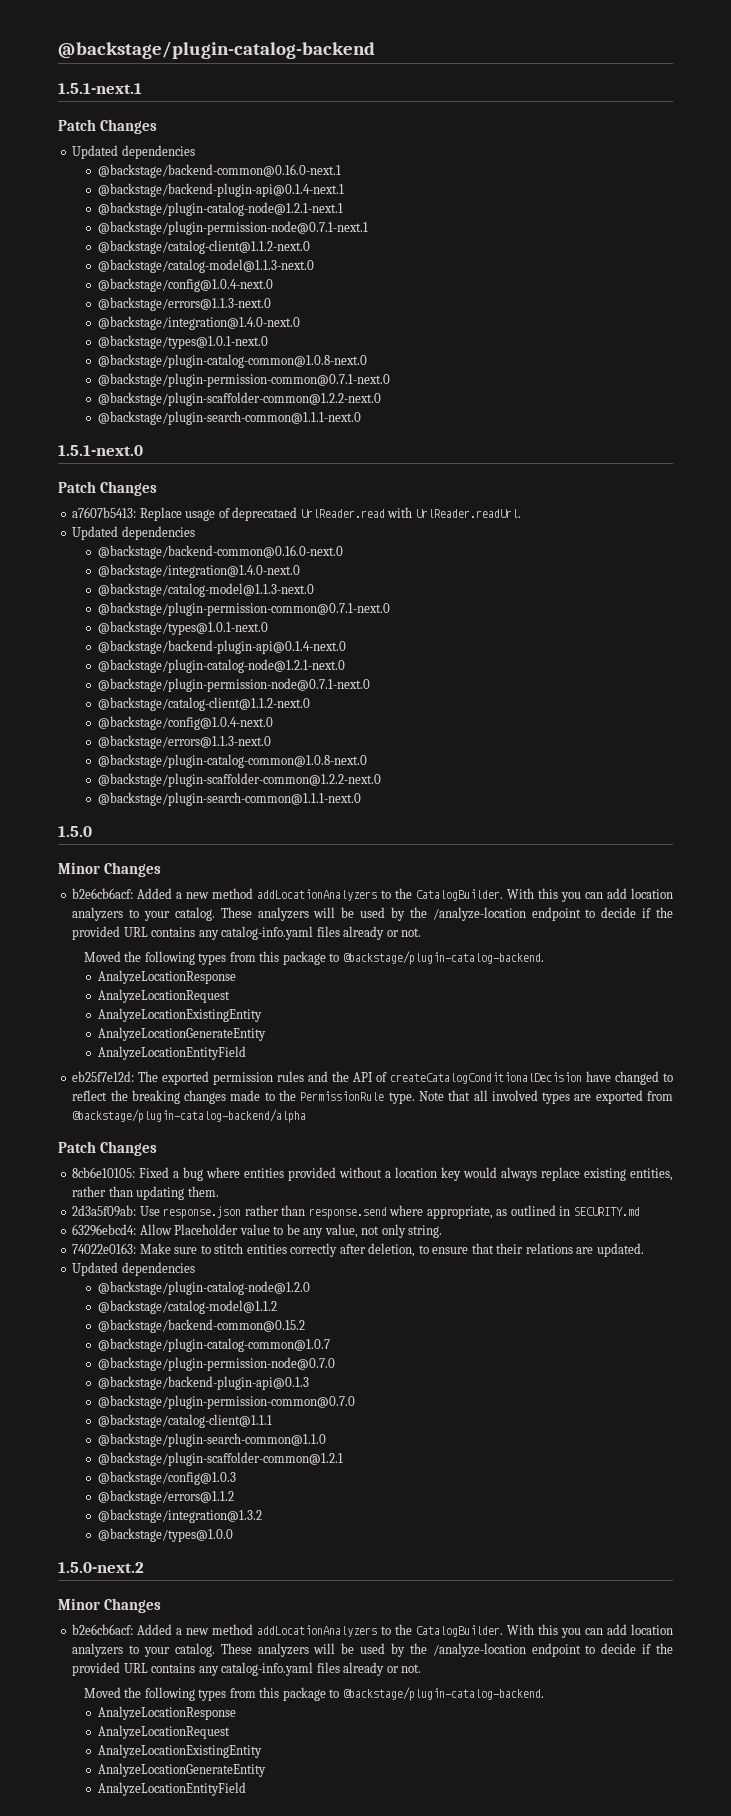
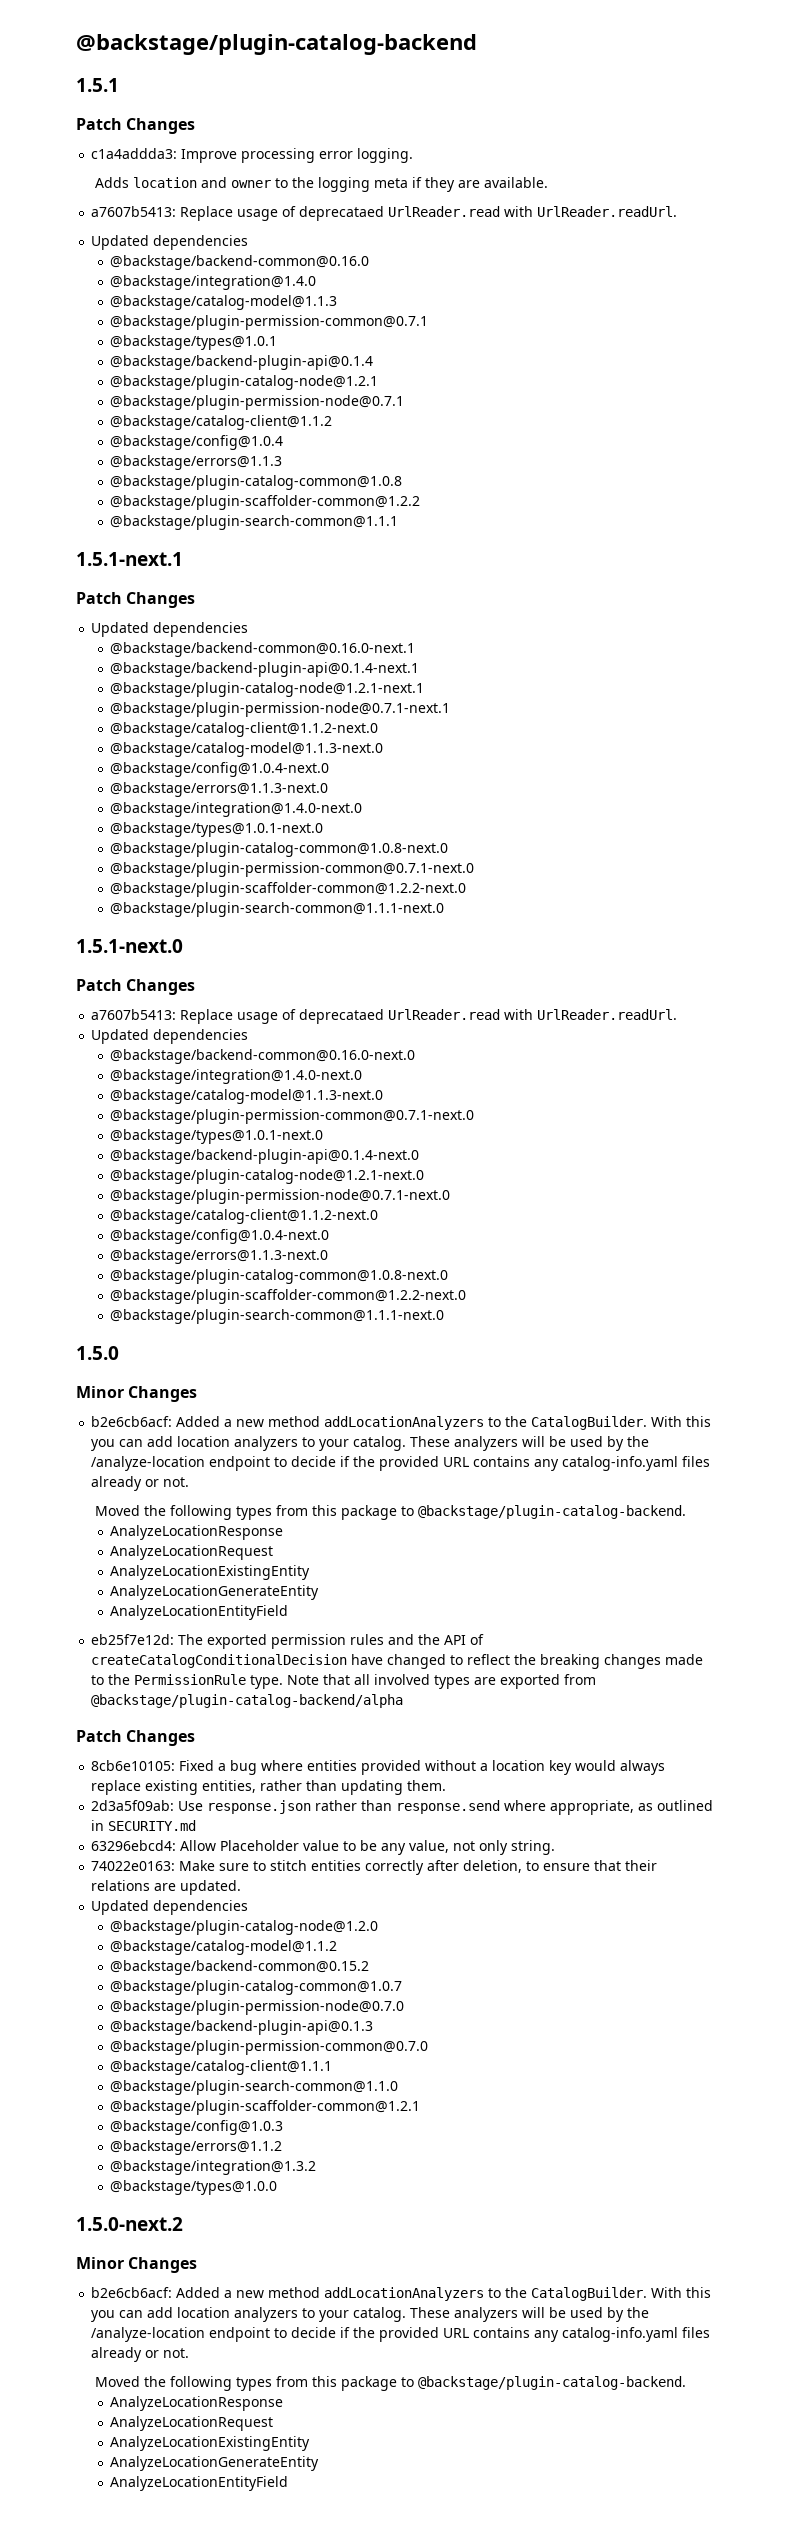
(375, 50) none -> [76,78,119,92] [76,118,196,134] [91,148,414,163] [94,177,548,192] [91,206,678,221] [91,235,249,250] [110,255,370,270] [110,275,317,290] [110,295,338,310] [110,315,429,330] [110,335,278,350] [110,355,374,370] [110,375,379,390] [110,395,405,410] [110,415,333,430] [110,435,284,450] [110,455,283,470] [110,475,403,490] [110,495,421,510] [110,515,399,530] // 1.5.1 // Patch Changes // c1a4addda3: Improve processing error logging. // Adds location and owner to the logging meta if they are available. // a7607b5413: Replace usage of deprecataed UrlReader.read with UrlReader.readUrl. // Updated dependencies // @backstage/backend-common@0.16.0 // @backstage/integration@1.4.0 // @backstage/catalog-model@1.1.3 // @backstage/plugin-permission-common@0.7.1 // @backstage/types@1.0.1 // @backstage/backend-plugin-api@0.1.4 // @backstage/plugin-catalog-node@1.2.1 // @backstage/plugin-permission-node@0.7.1 // @backstage/catalog-client@1.1.2 // @backstage/config@1.0.4 // @backstage/errors@1.1.3 // @backstage/plugin-catalog-common@1.0.8 // @backstage/plugin-scaffolder-common@1.2.2 // @backstage/plugin-search-common@1.1.1

